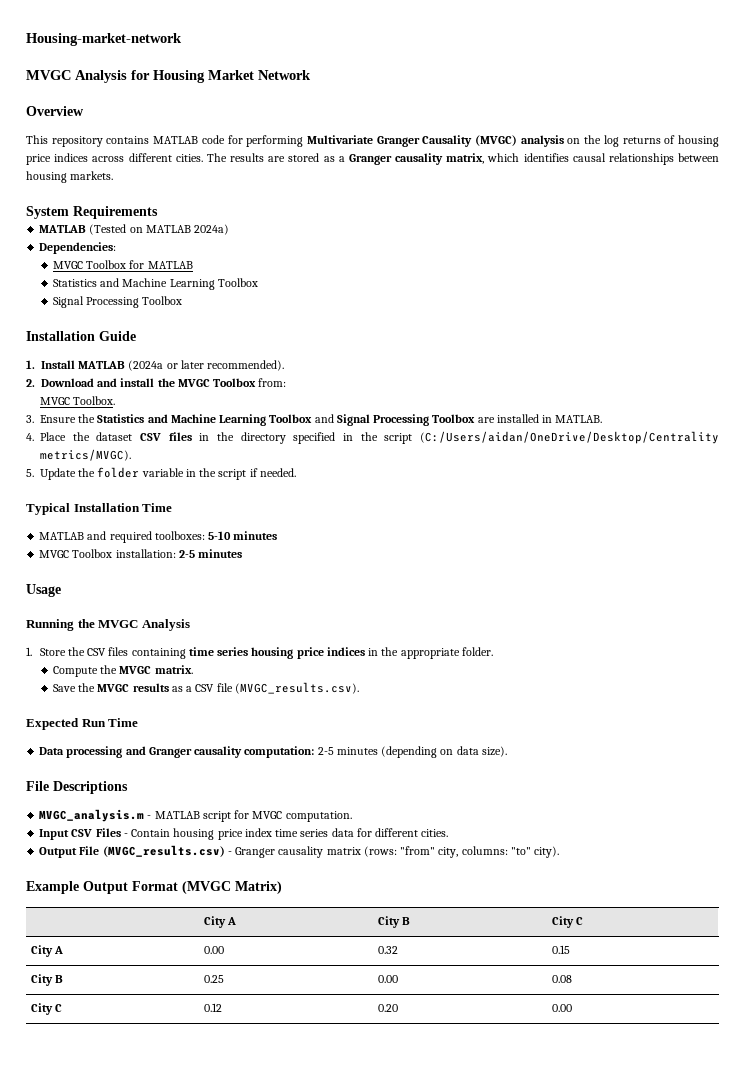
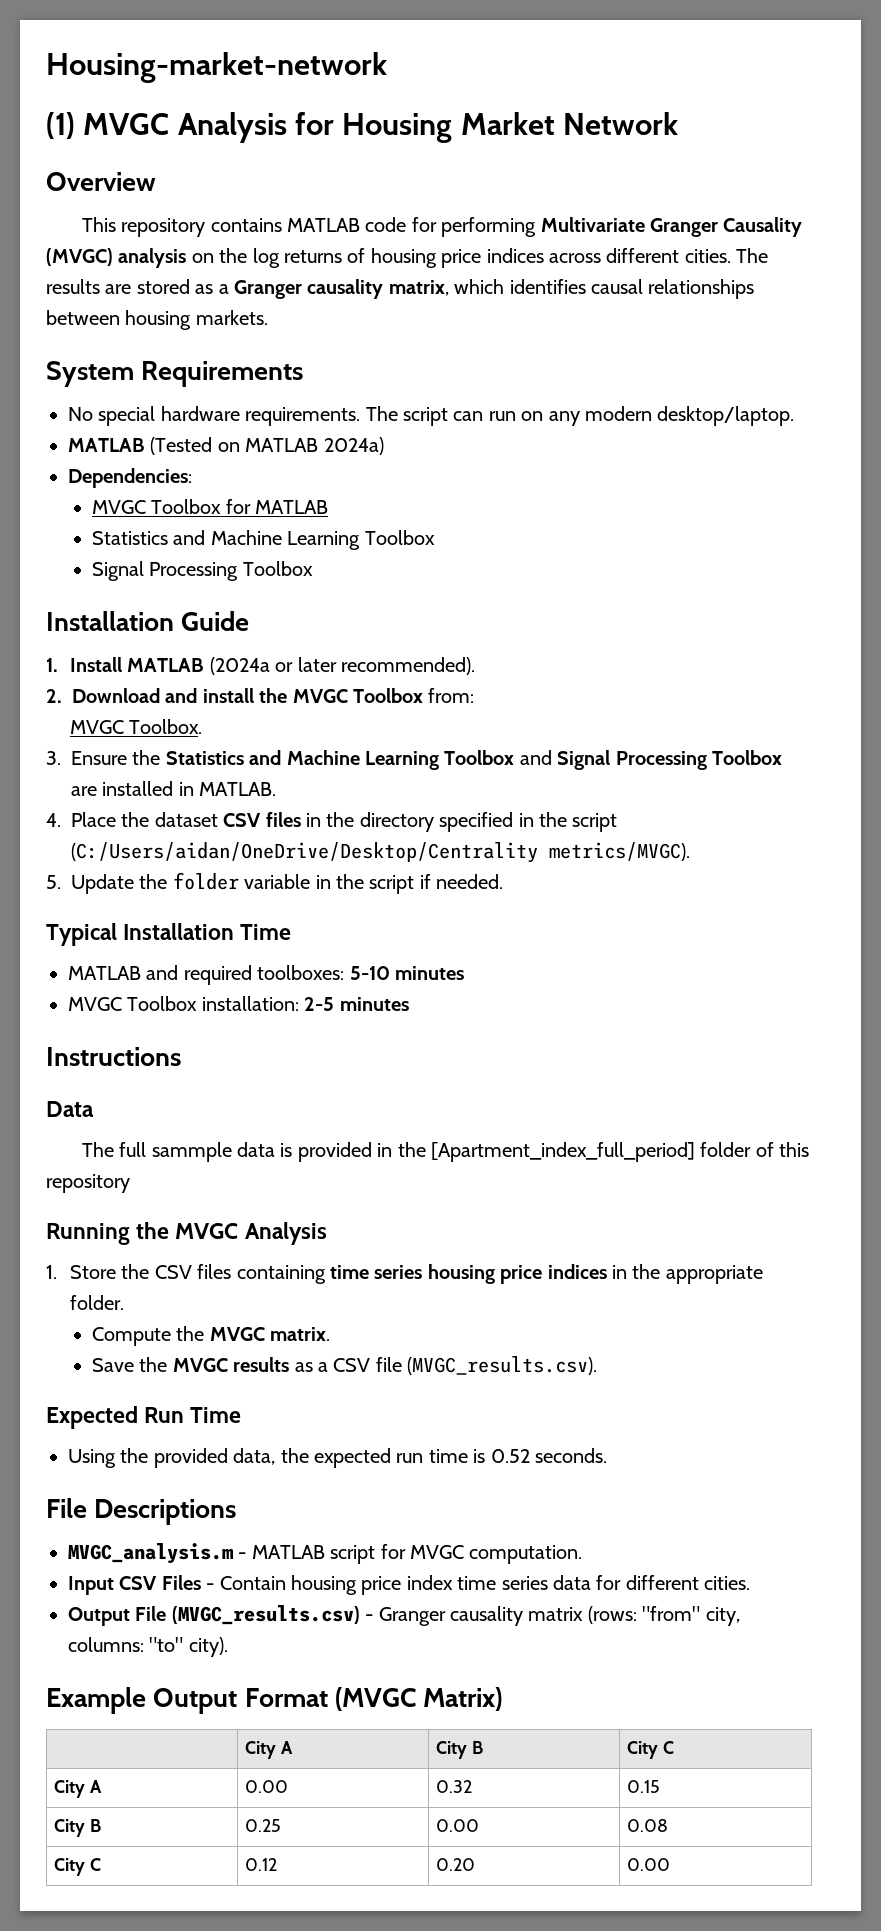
(182, 39) none -> [46,112,75,139] (1)
(158, 212) none -> [68,406,795,426] // No special hardware requirements. The script can run on any modern desktop/laptop.
[26,584,61,597] Usage -> [46,1047,181,1066] [46,1101,94,1117] [81,1142,810,1162] [46,1174,130,1193] Instructions // Data // The full sammple data is provided in the [Apartment_index_full_period] folder of this repository
[39,746,507,758] Data processing and Granger causality computation: 2-5 minutes (depending on data size). -> [68,1448,607,1468] Using the provided data, the expected run time is 0.52 seconds.

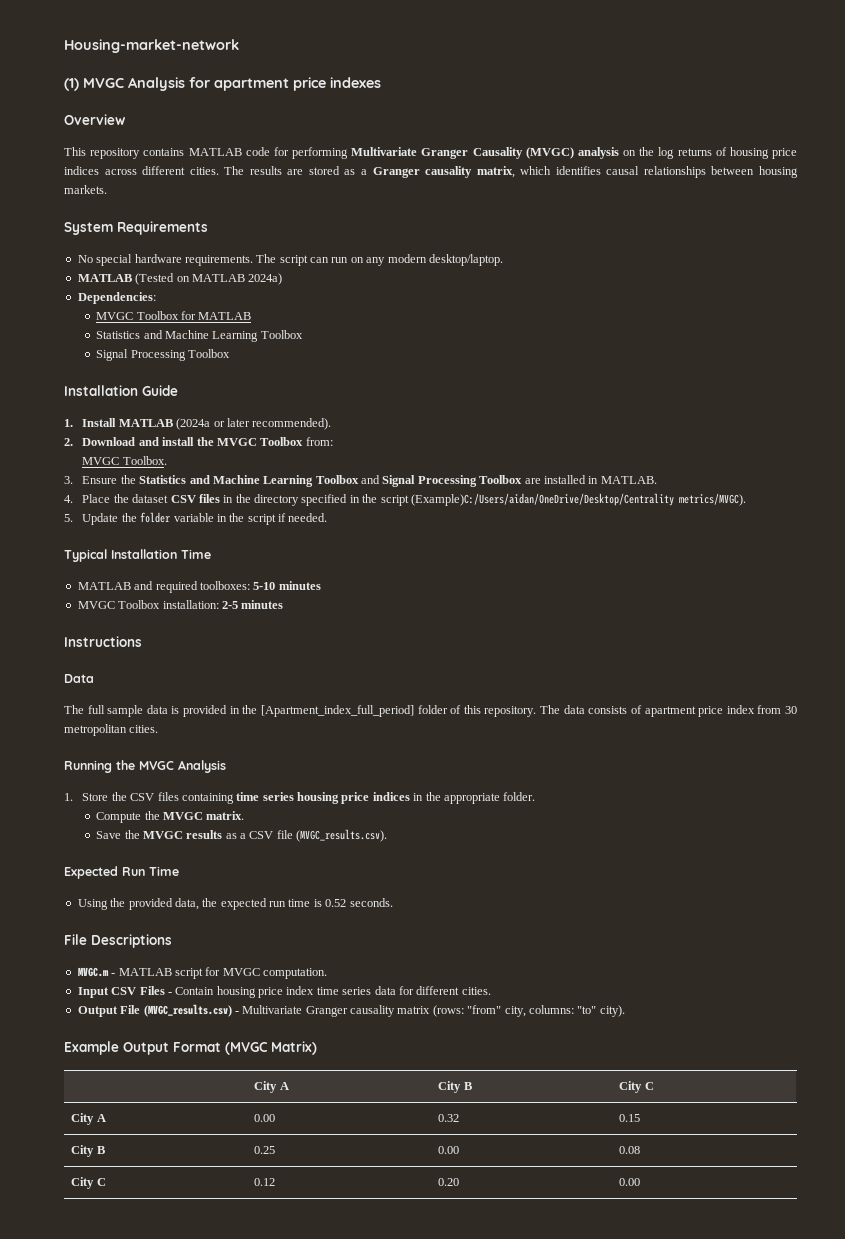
[342,112,679,143] Housing Market Network -> [214,77,381,91] apartment price indexes
[71,842,538,863] (C:/Users/aidan/OneDrive/Desktop/Centrality -> [410,493,674,506] (Example)C:/Users/aidan/OneDrive/Desktop/Centrality
[151,1142,232,1162] sammple -> [107,705,144,717] sample
[46,1174,130,1193] repository -> [484,705,797,717] [64,724,159,736] repository. The data consists of apartment price index from 30 metropolitan cities.
[68,1543,234,1564] MVGC_analysis.m -> [77,967,109,977] MVGC.m
(374, 1617) none -> [242,1005,303,1014] Multivariate

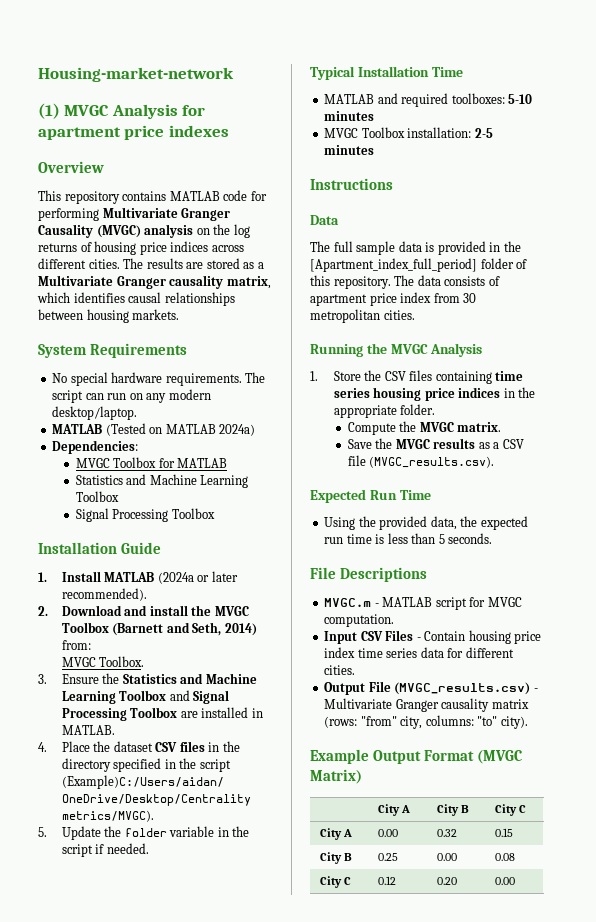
(367, 172) none -> [38,275,113,286] Multivariate
(304, 441) none -> [112,622,257,636] (Barnett and Seth, 2014)
[325,899,347,907] 0.52 -> [387,533,445,544] less than 5

